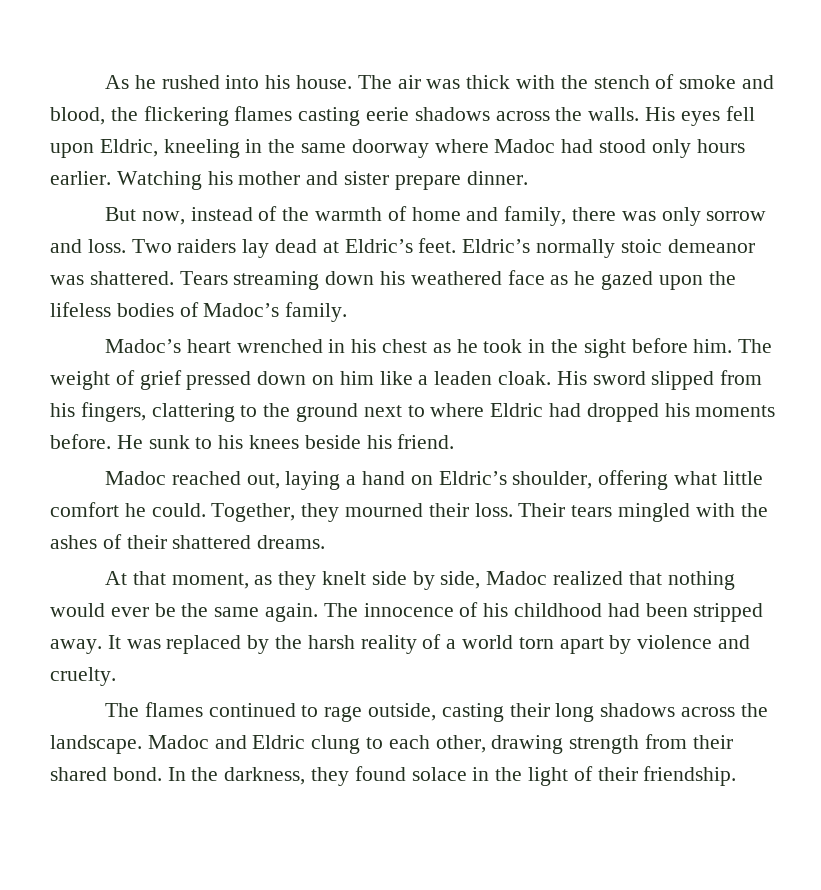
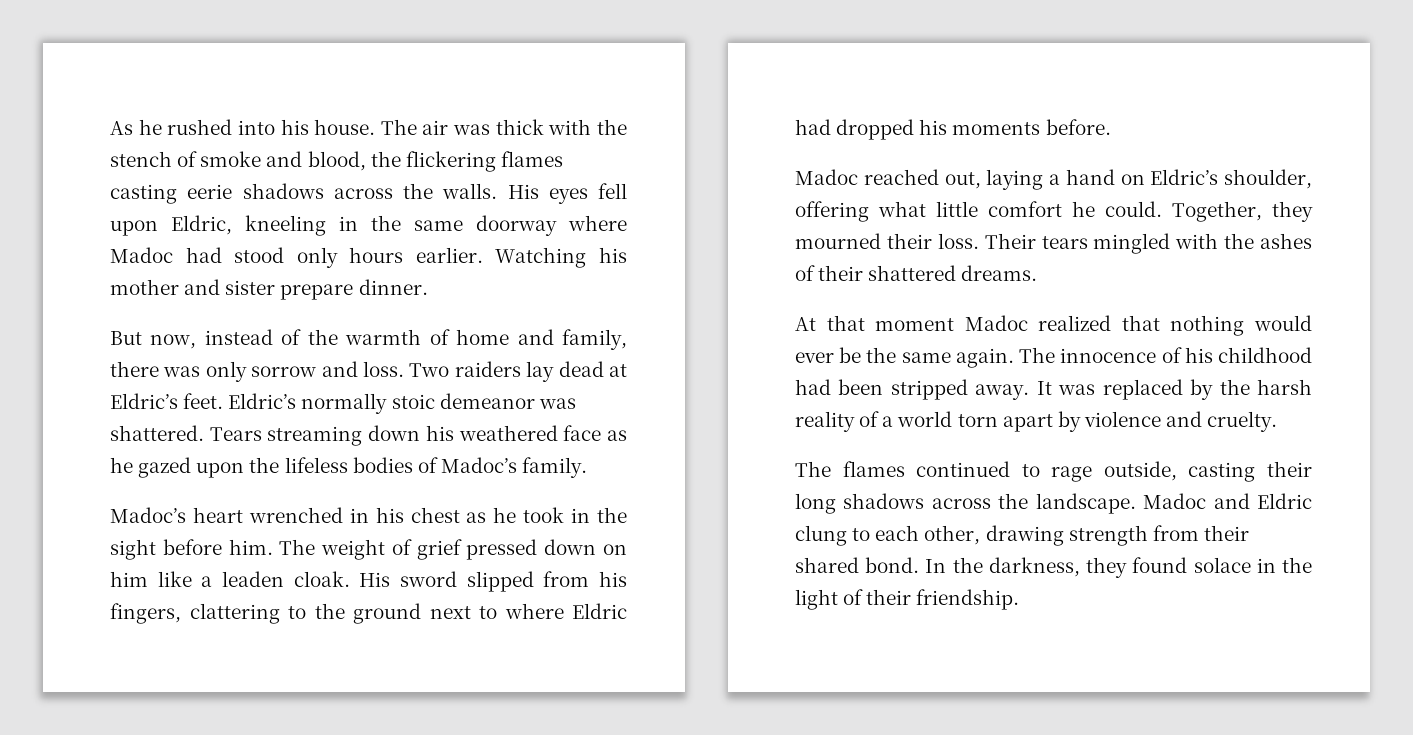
[116,434,455,449] He sunk to his knees beside his friend. -> (1111, 127) none
[171,571,481,590] moment, as they knelt side by side, -> [875,318,955,331] moment

